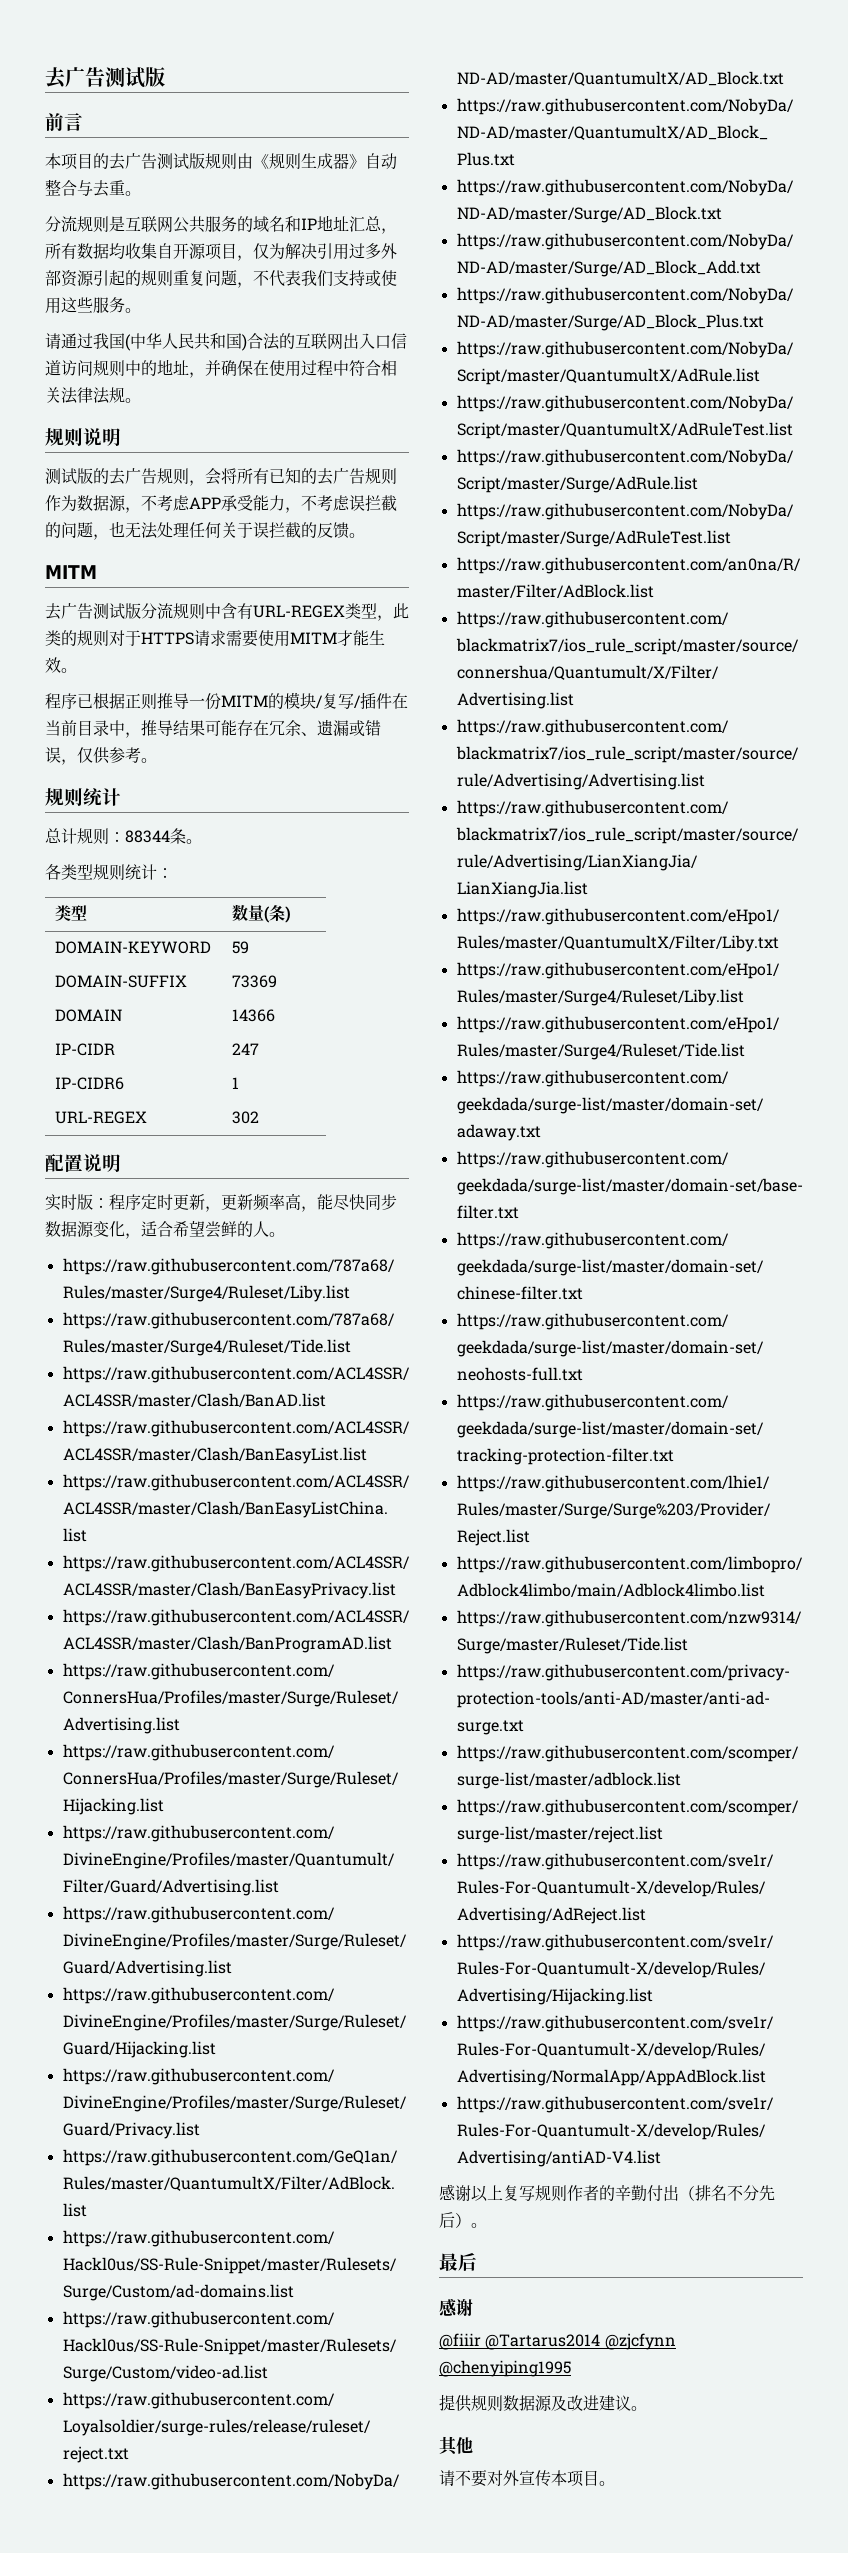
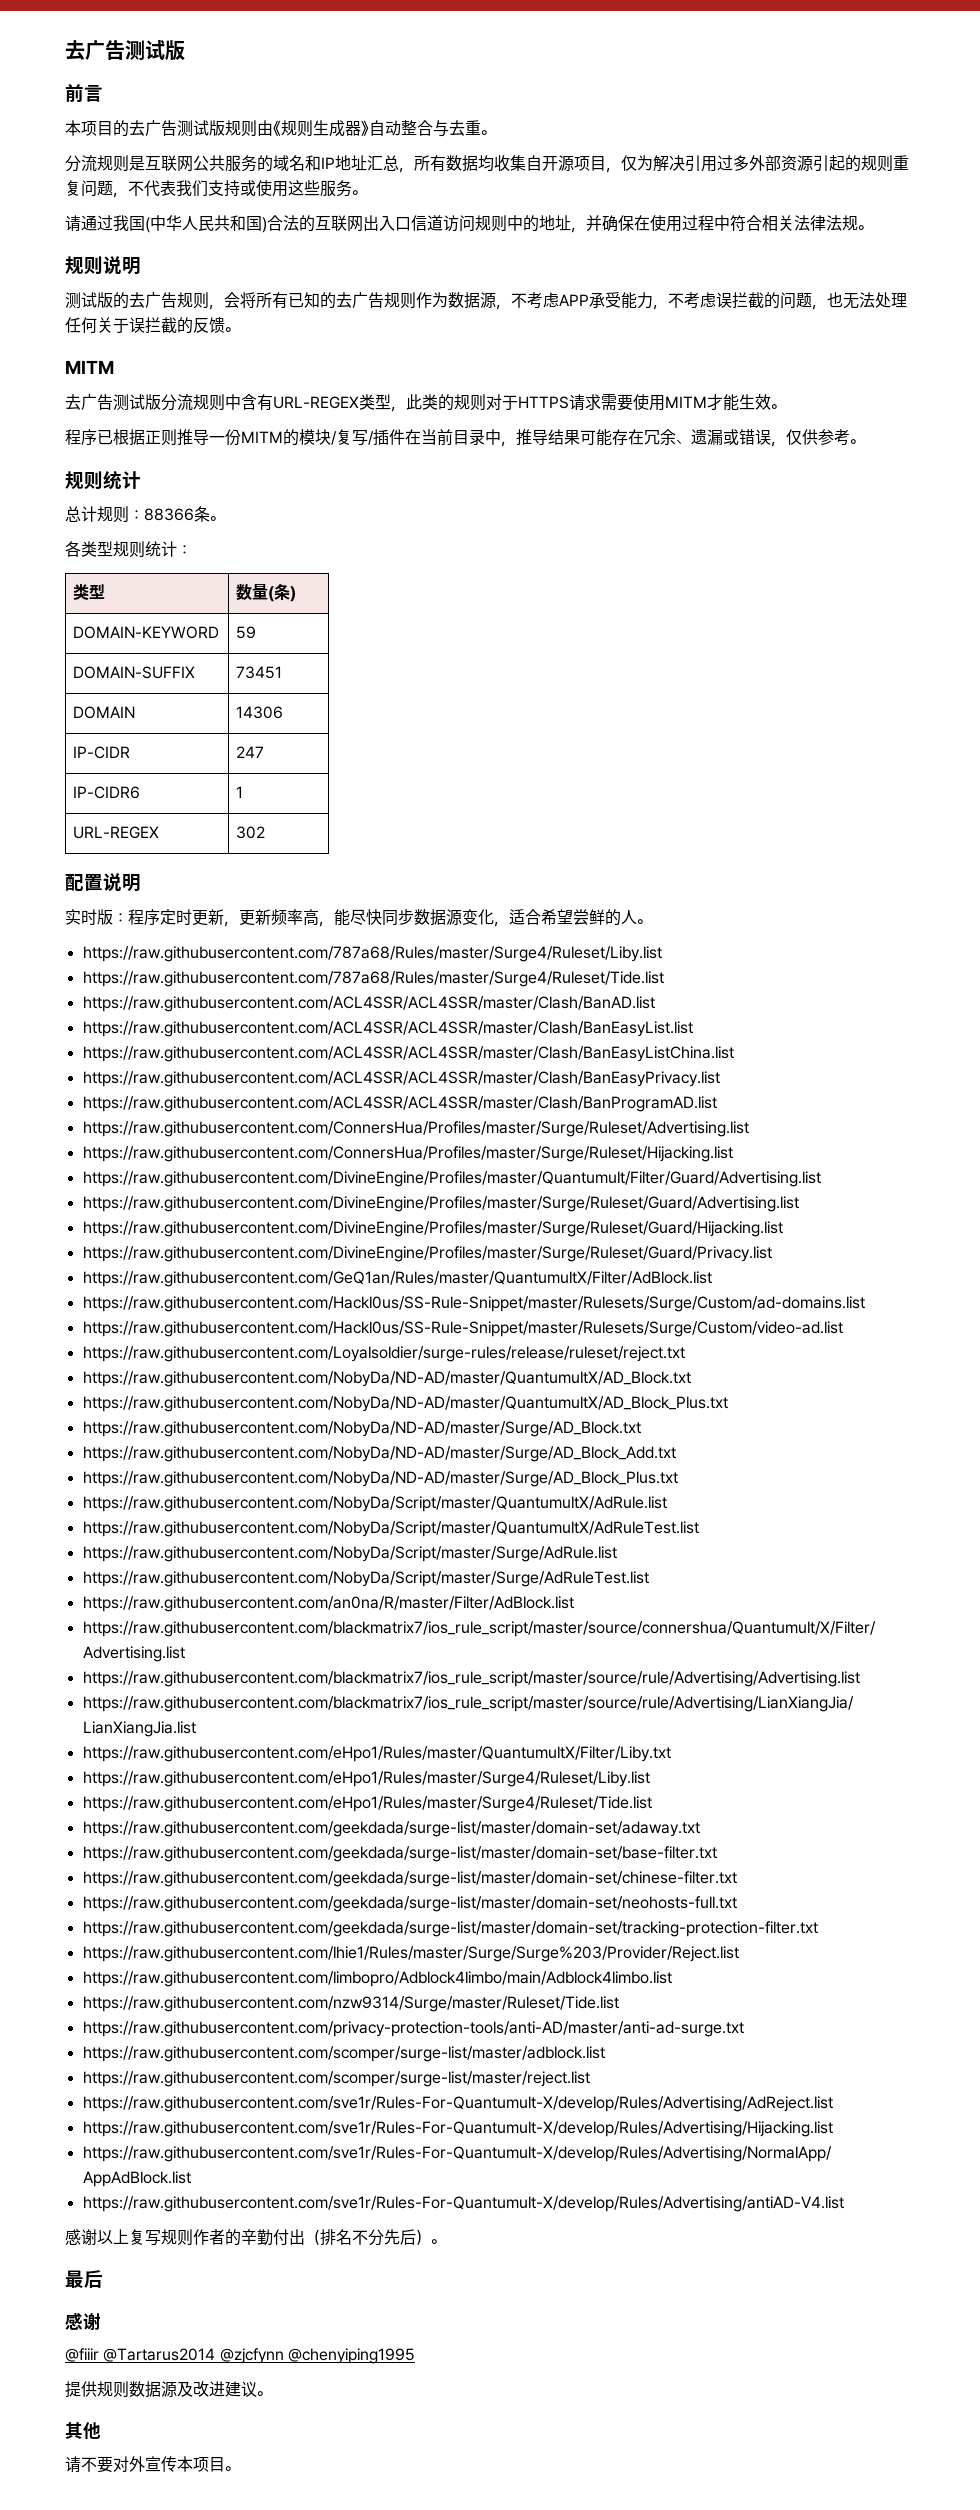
[125,830,170,843] 88344 -> [144,508,194,521] 88366
[232,975,278,988] 73369 -> [236,666,283,679] 73451
[232,1009,276,1022] 14366 -> [236,706,284,719] 14306

